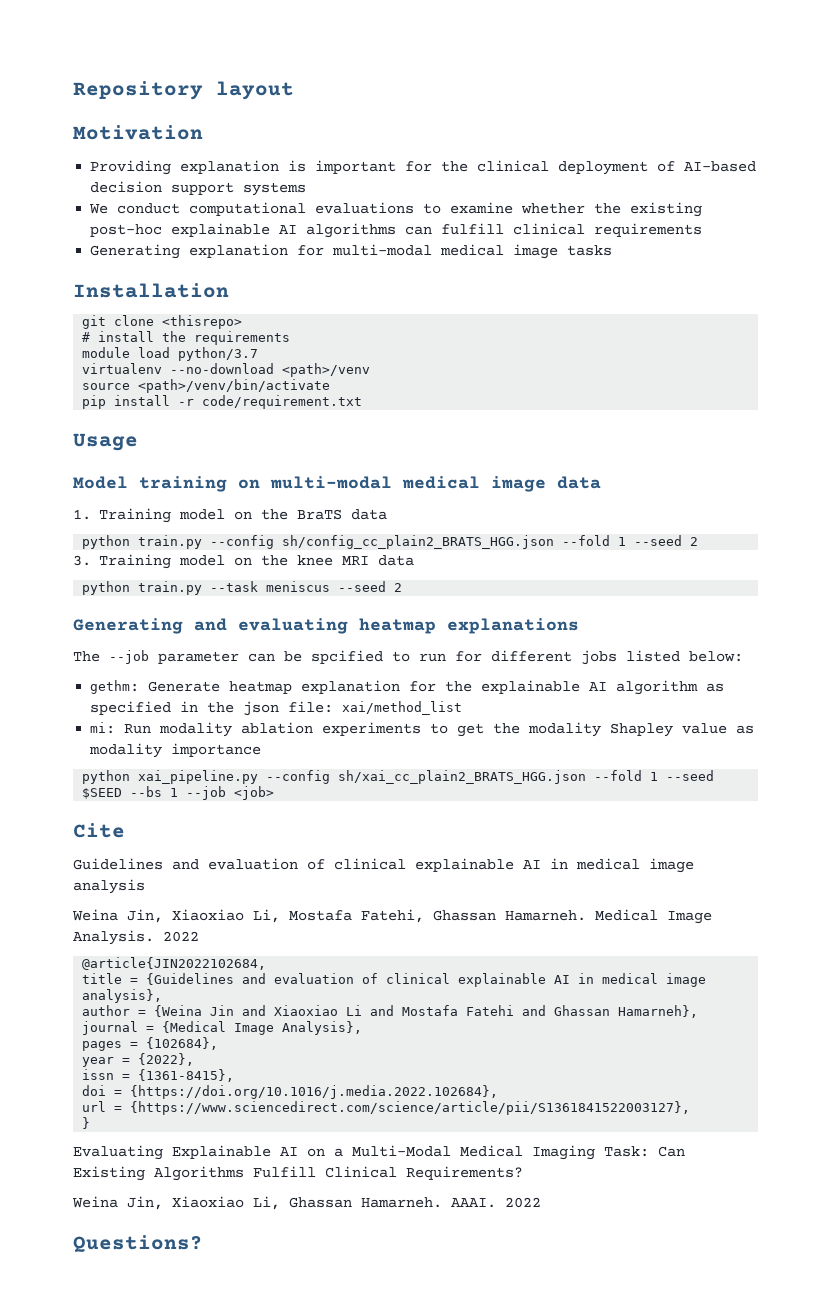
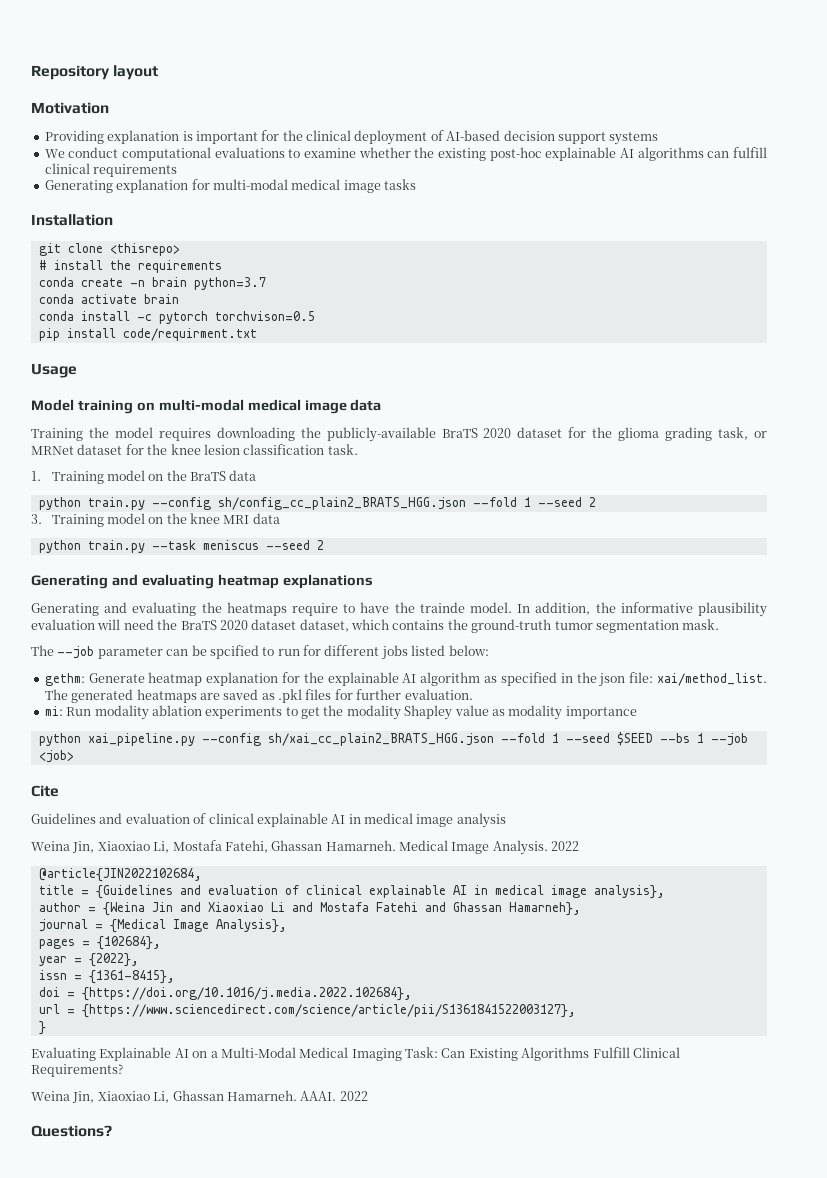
[82,347,259,361] [82,363,371,377] [82,379,331,393] module load python/3.7 // virtualenv --no-download <path>/venv // source <path>/venv/bin/activate -> [38,277,266,290] [38,294,179,304] [38,311,315,324] conda create -n brain python=3.7 // conda activate brain // conda install -c pytorch torchvison=0.5
[178,395,363,409] -r code/requirement.txt -> [122,328,257,341] code/requirment.txt
(601, 482) none -> [31,427,767,442] [31,444,358,455] // Training the model requires downloading the publicly-available BraTS 2020 dataset for the glioma grading task, or MRNet dataset for the knee lesion classification task.
(579, 626) none -> [31,602,767,617] [31,619,720,633] // Generating and evaluating the heatmaps require to have the trainde model. In addition, the informative plausibility evaluation will need the BraTS 2020 dataset dataset, which contains the ground-truth tumor segmentation mask.
[342,701,463,715] xai/method_list -> [657,673,768,686] [44,689,473,703] xai/method_list. The generated heatmaps are saved as .pkl files for further evaluation.

